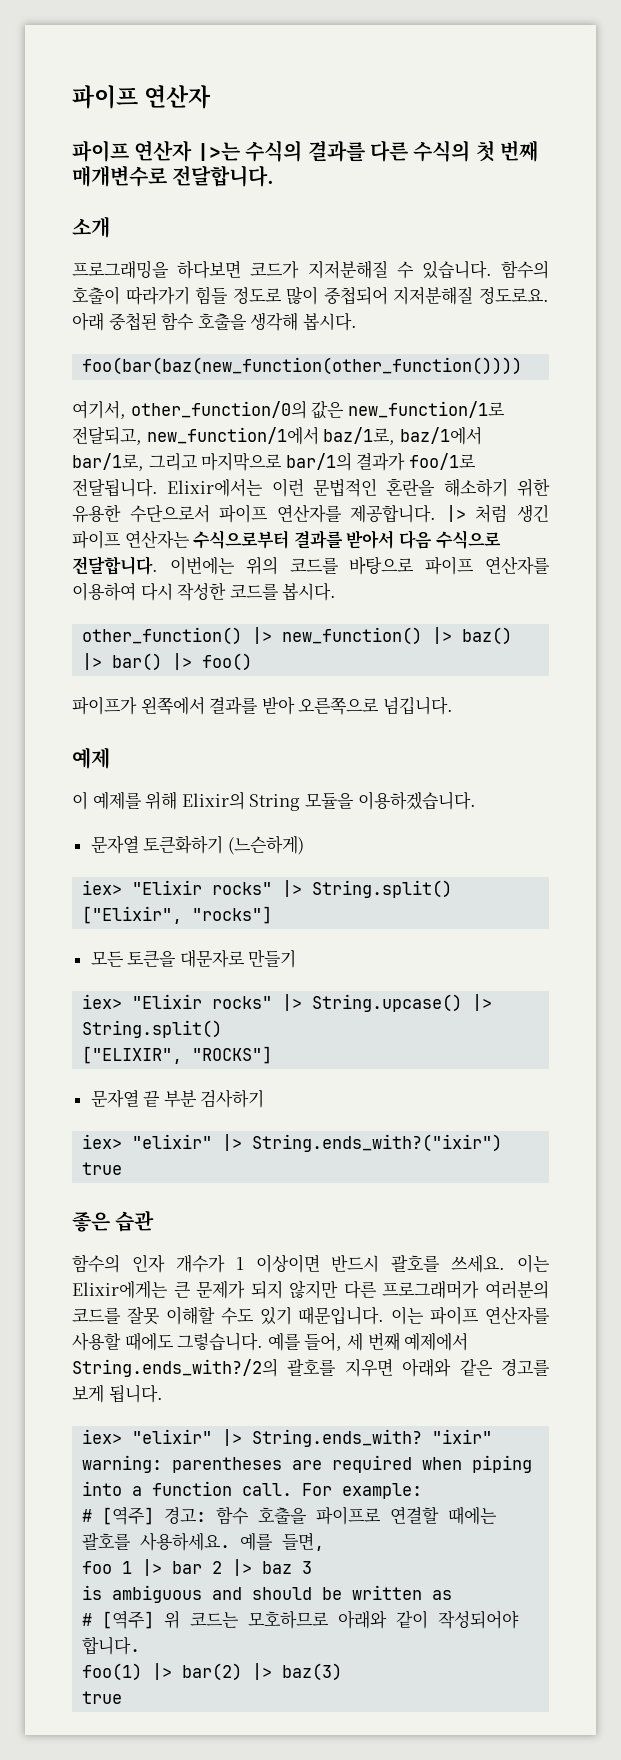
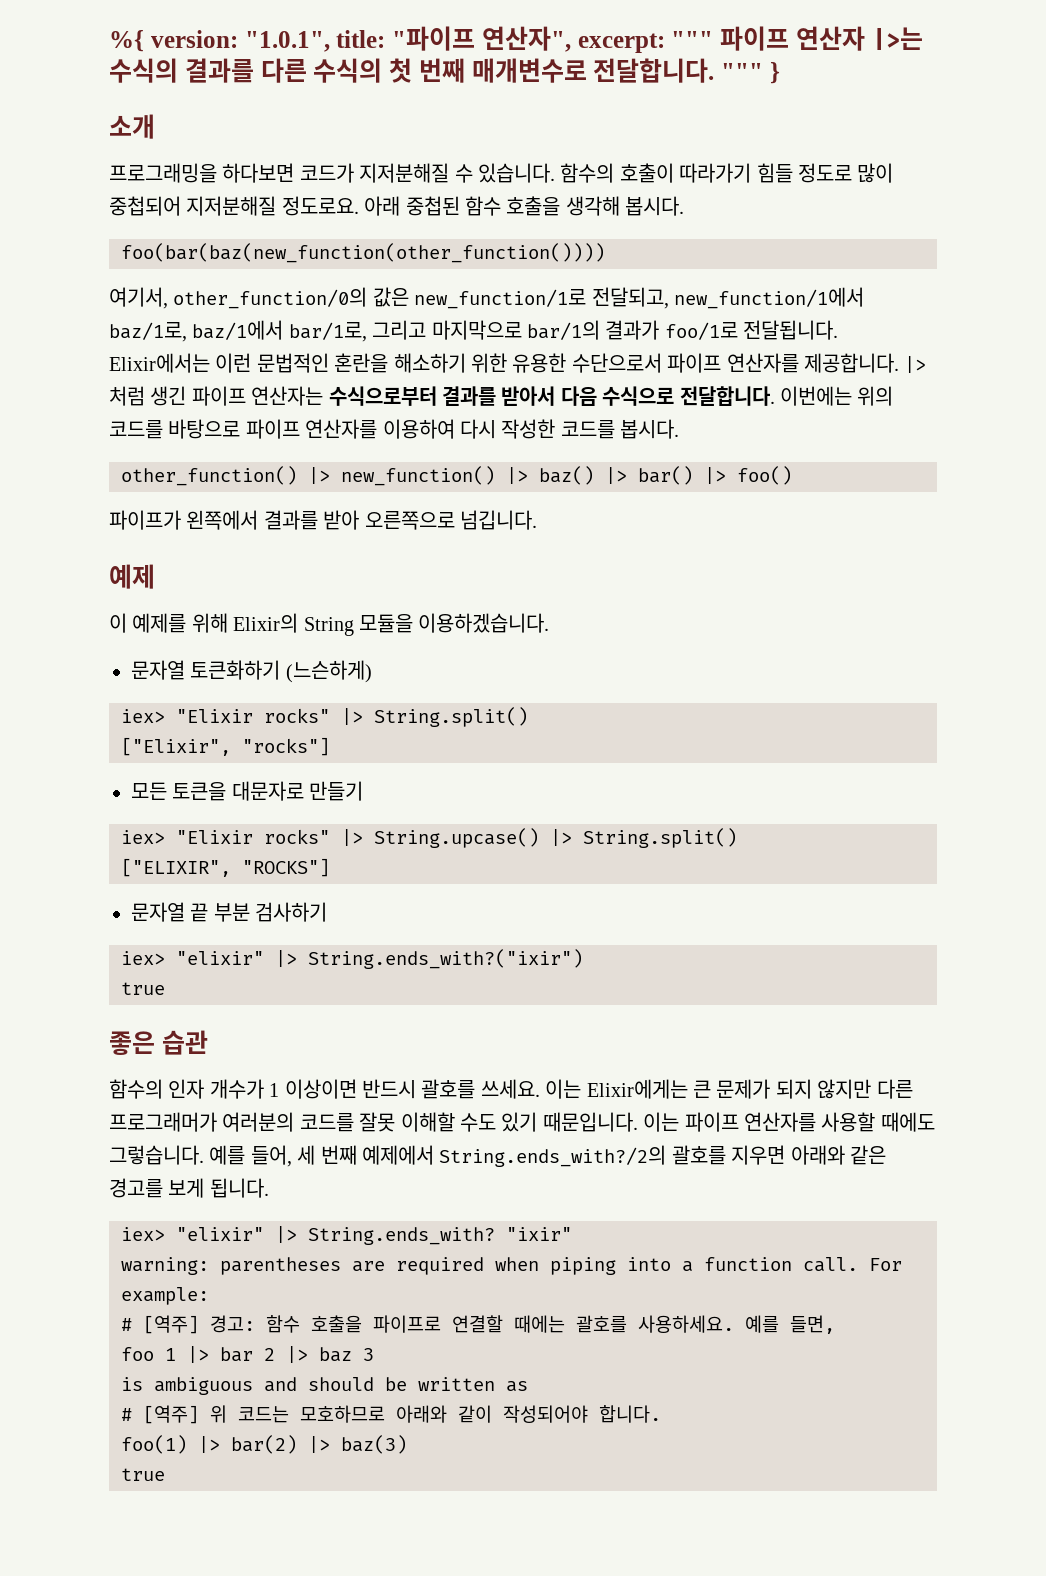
[72,85,212,109] 파이프 연산자 // -> [109,26,714,53] %{ version: "1.0.1", title: "파이프 연산자", excerpt: """
(275, 176) none -> [721,62,780,84] """ }

